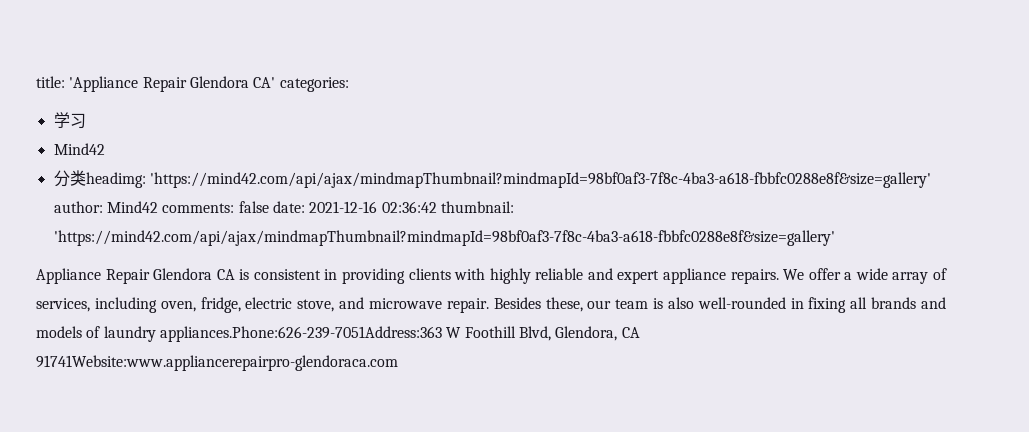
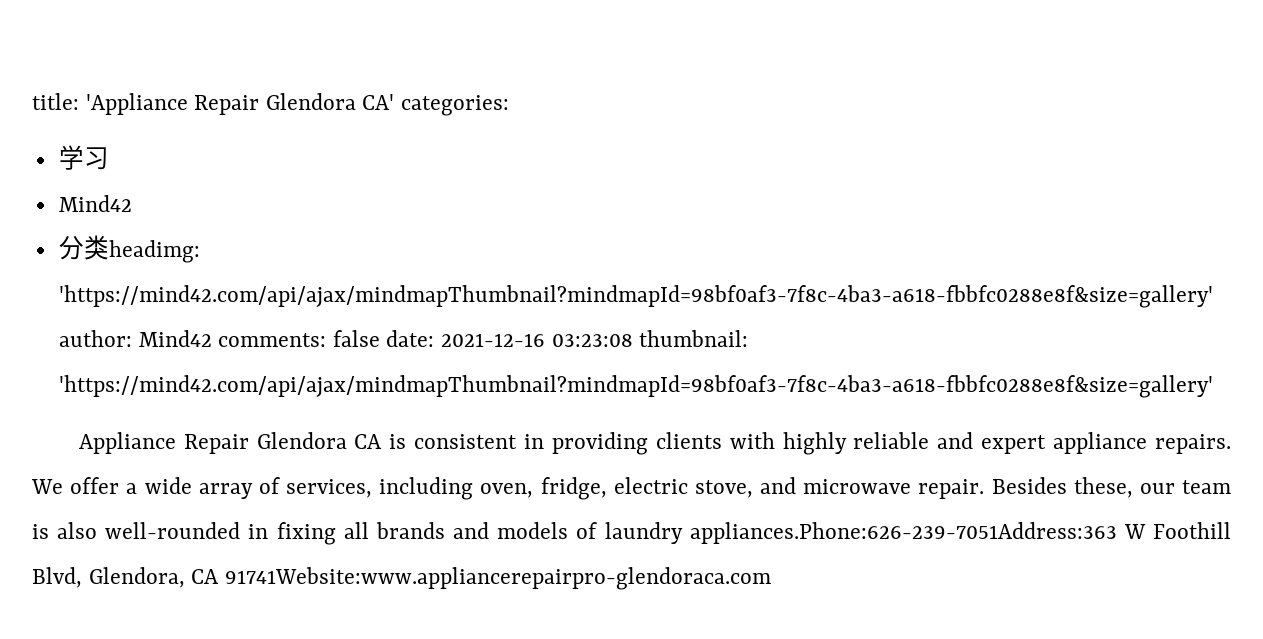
[381,201,437,213] 02:36:42 -> [551,334,633,347] 03:23:08

